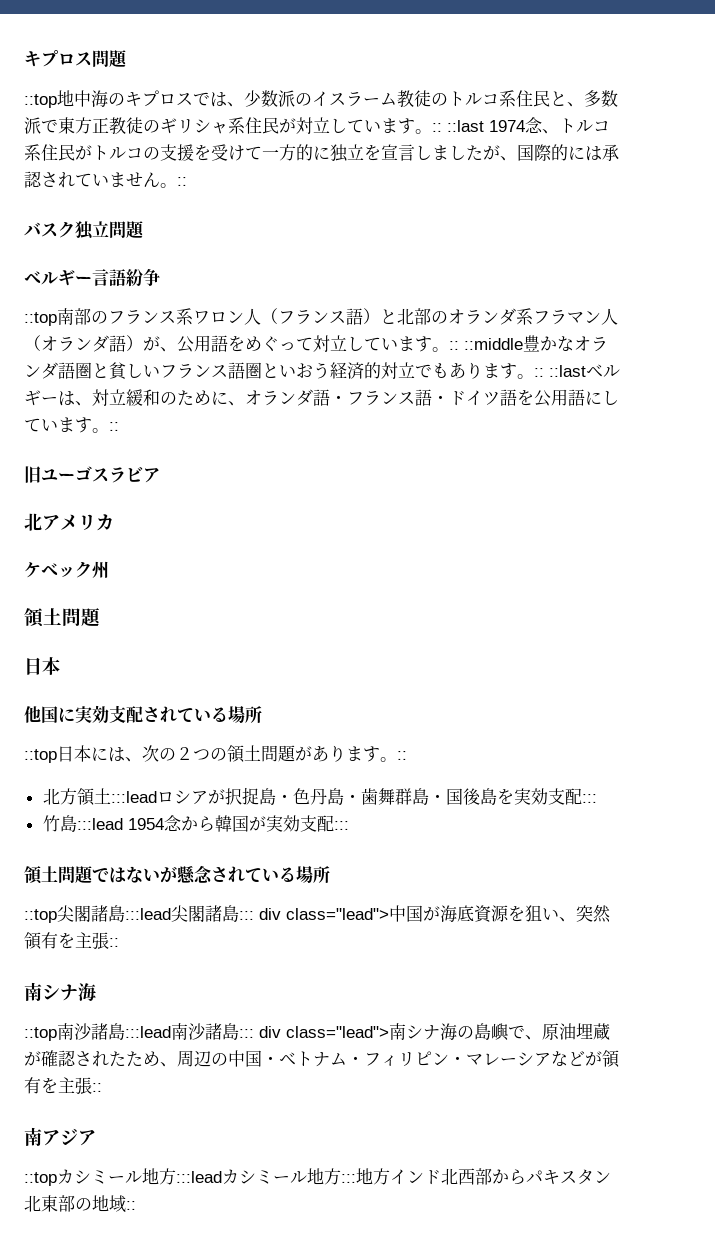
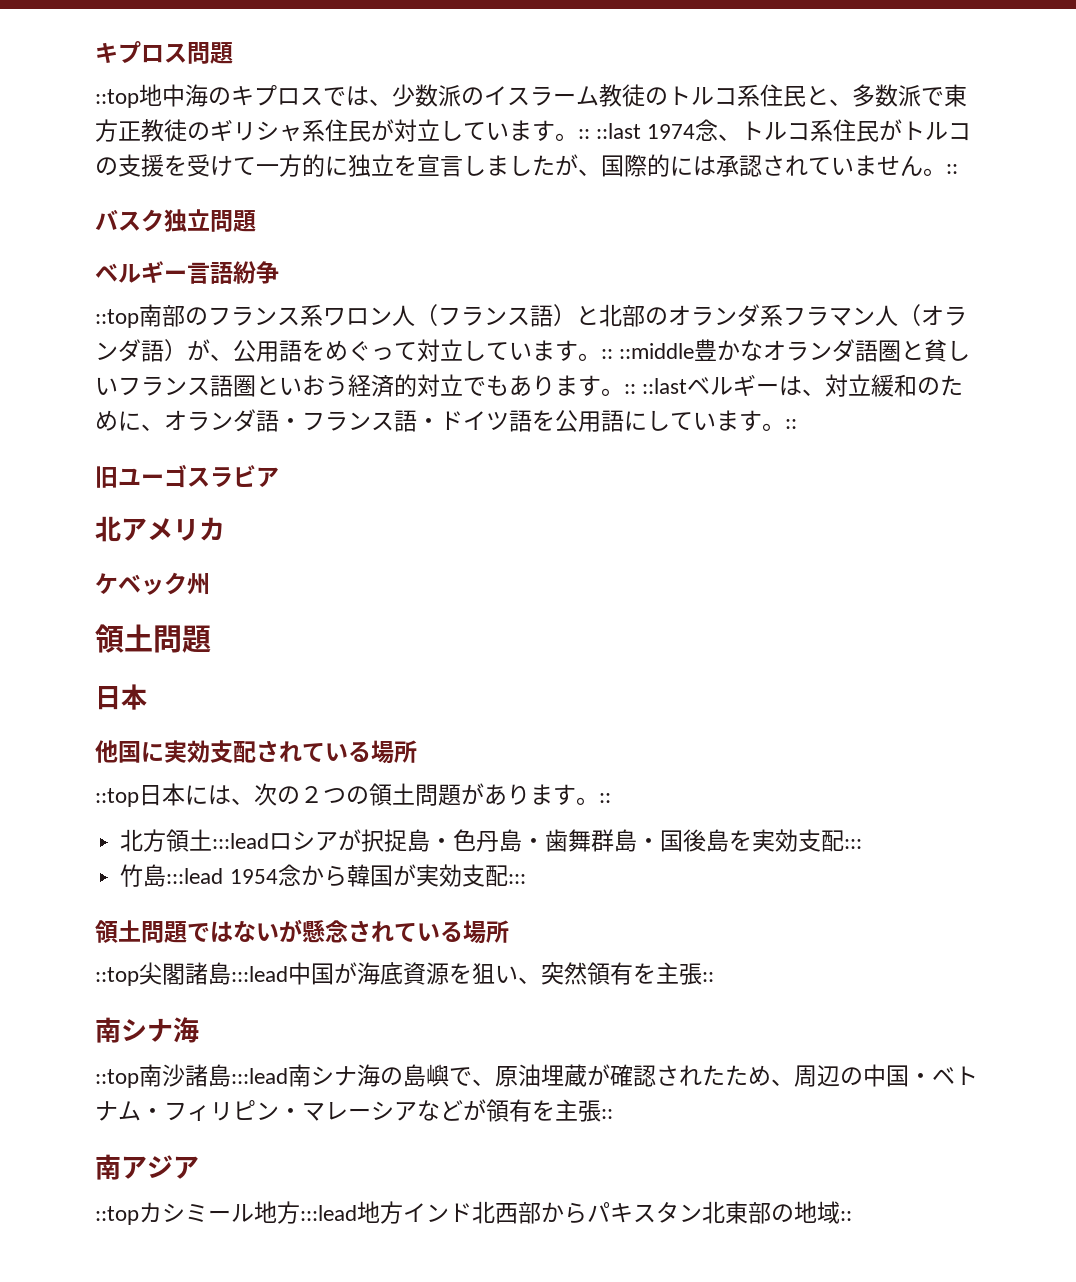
[171,905,389,922] 尖閣諸島::: div class="lead"> -> (288, 974) none
[188,1023,406,1040] 沙諸島::: div class="lead">南 -> (311, 1075) none
[222,1168,356,1185] カシミール地方::: -> (357, 1213) none

